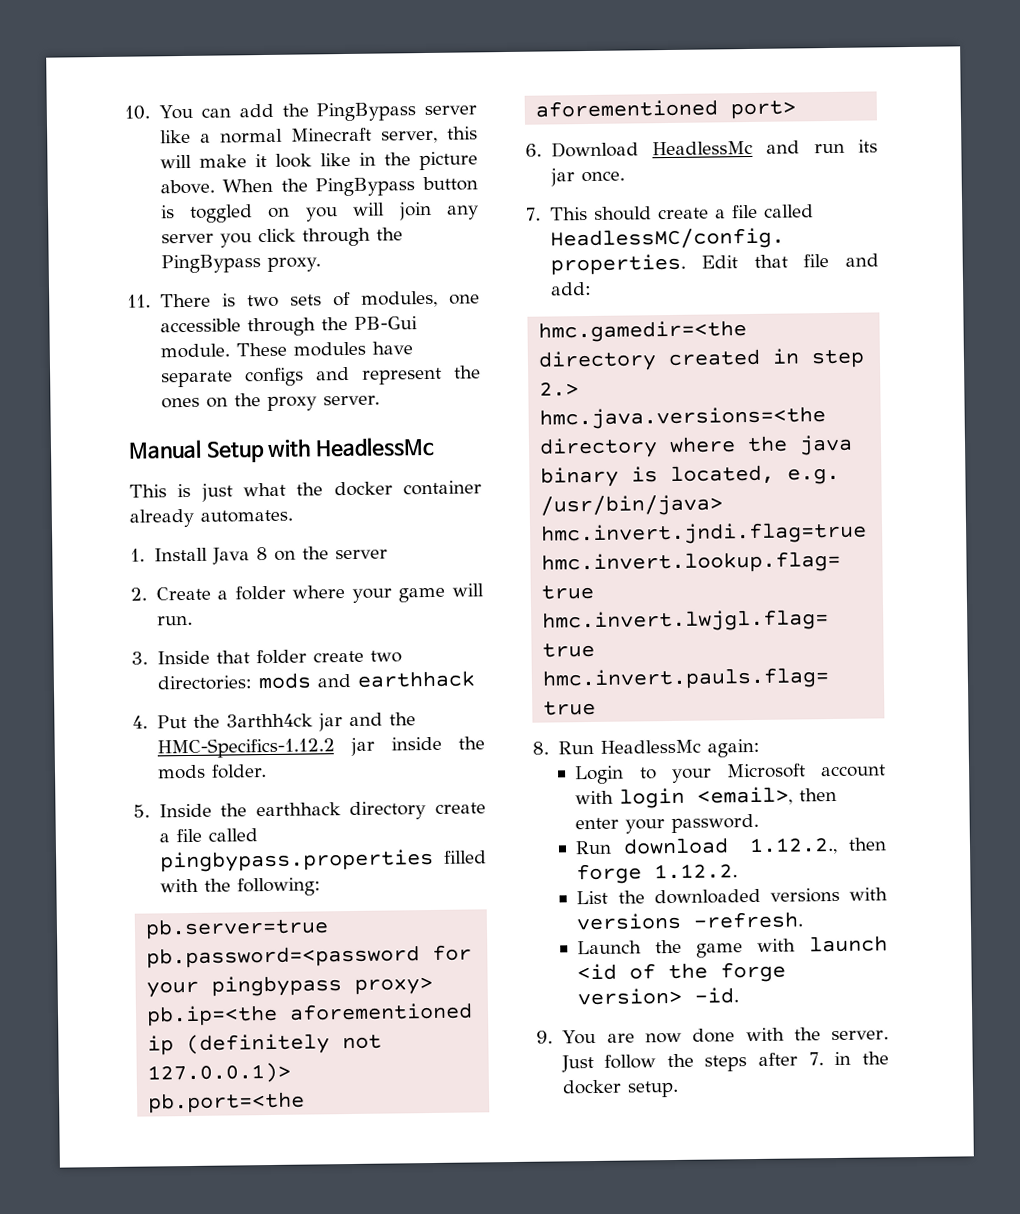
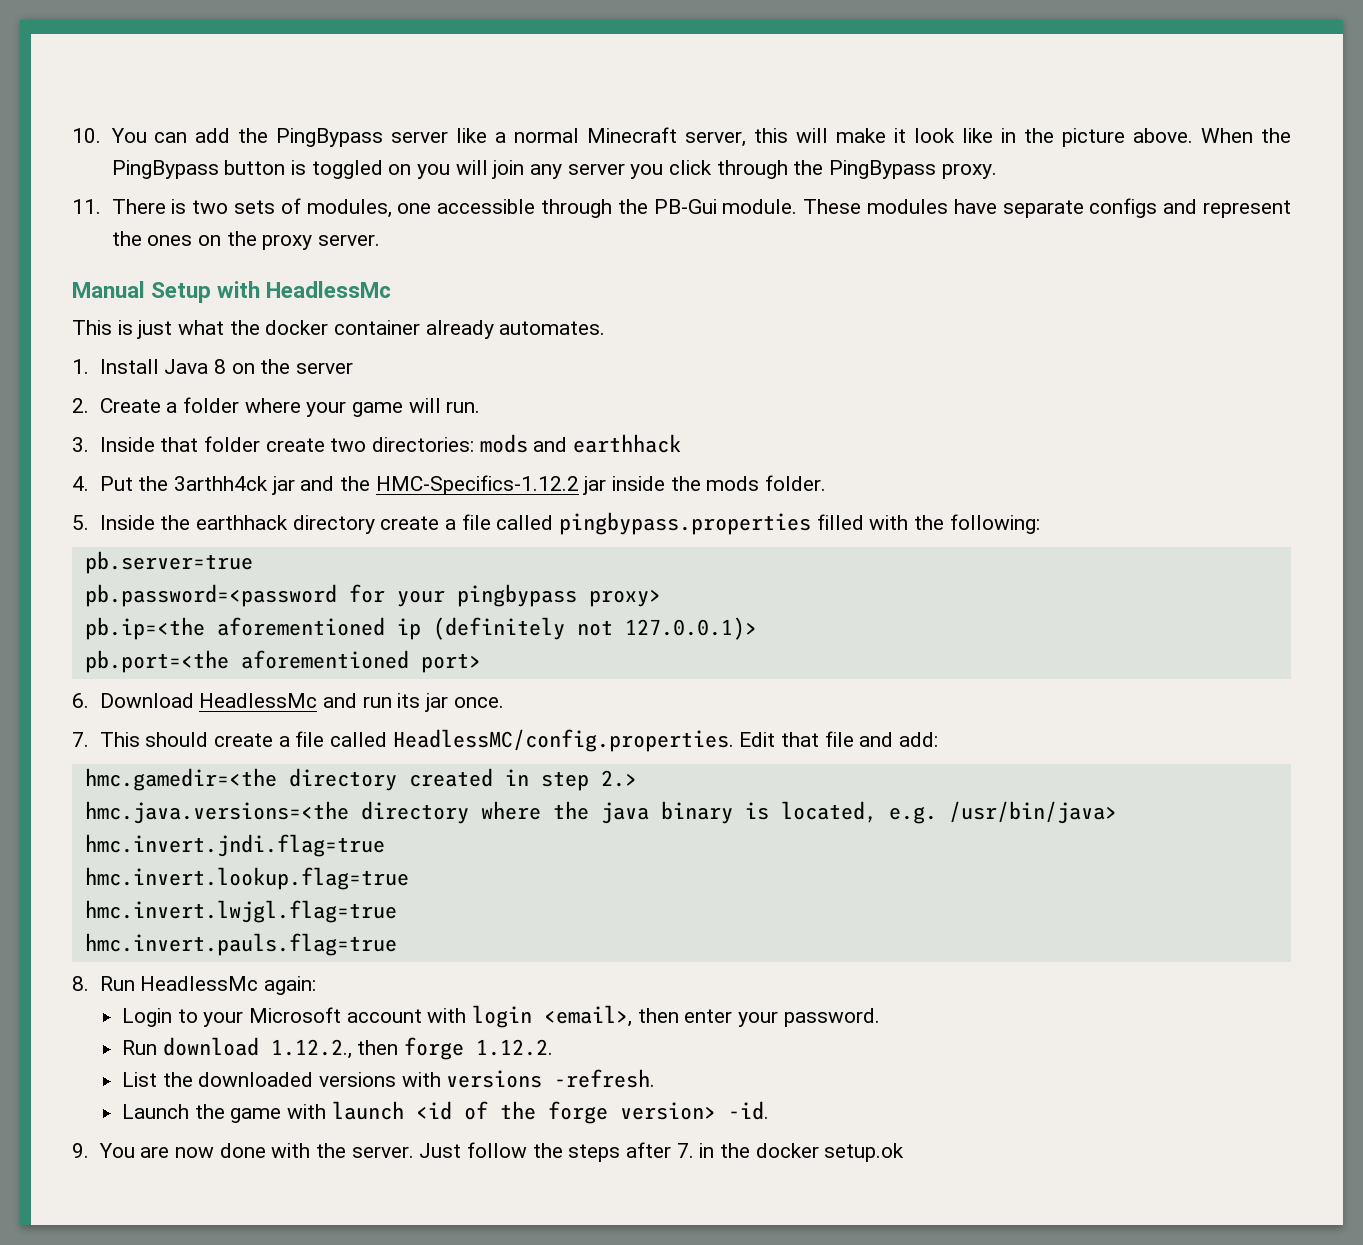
[626,1080,679,1098] setup. -> [824,1143,905,1162] setup.ok

